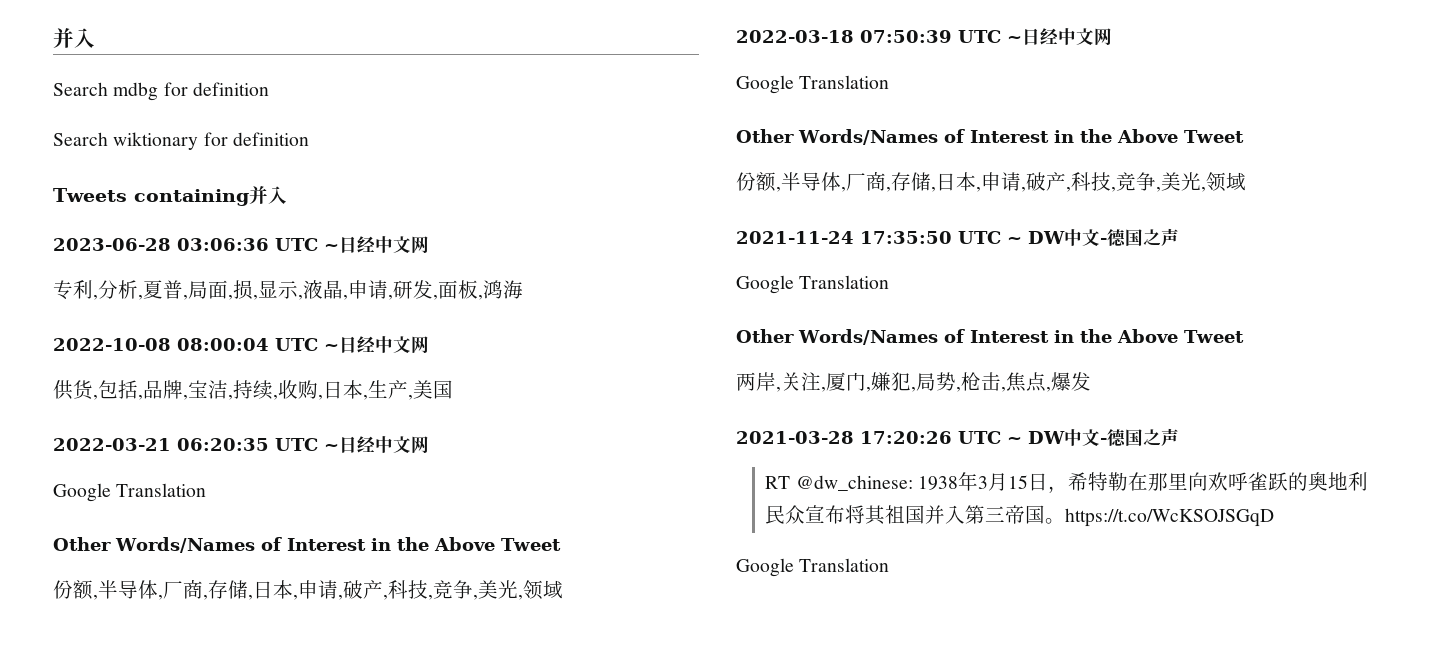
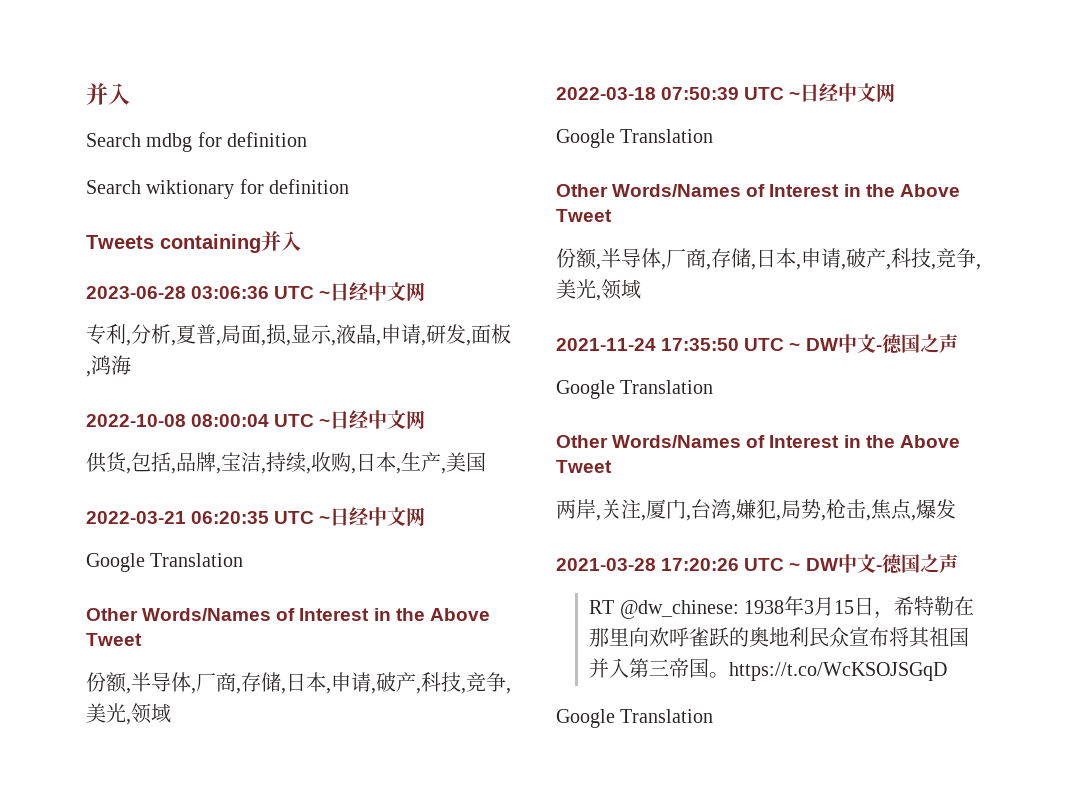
(871, 389) none -> [691,499,736,521] 台湾,

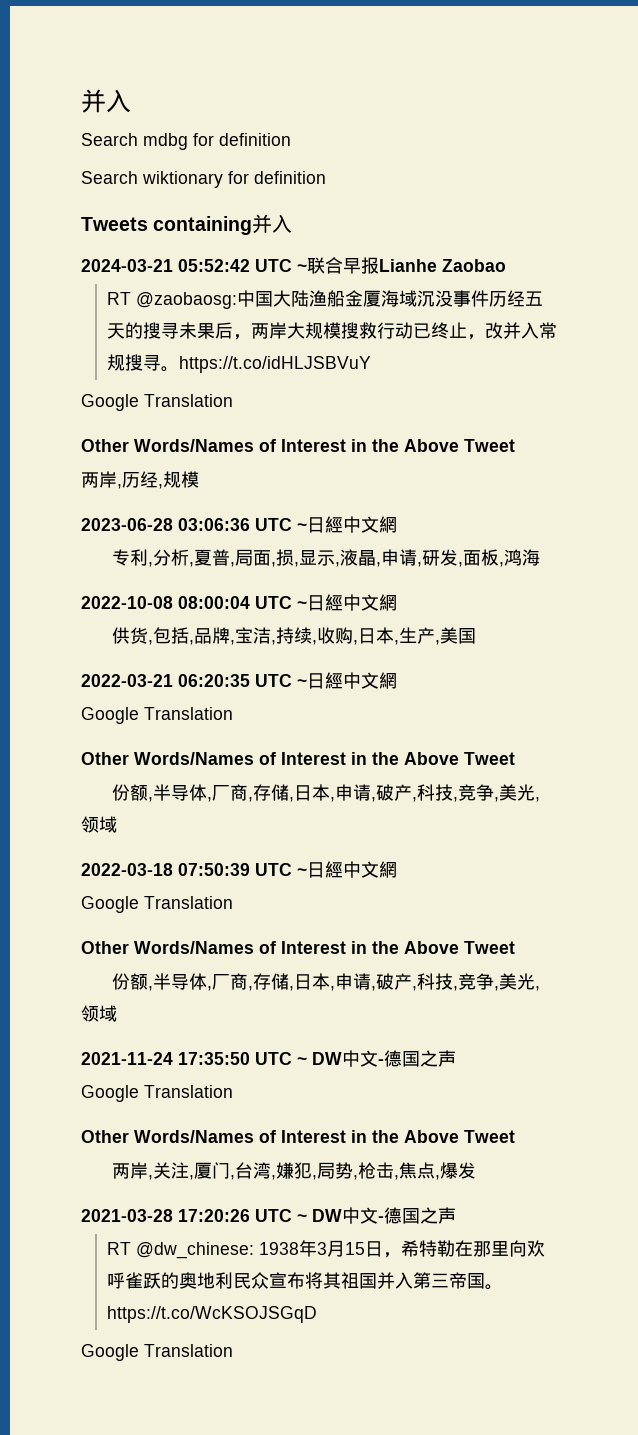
(301, 241) none -> [81,257,506,274] [106,290,543,309] [106,322,557,340] [106,354,371,373] [81,394,233,411] [81,439,515,452] [81,471,199,489] // 2024-03-21 05:52:42 UTC ~联合早报Lianhe Zaobao // RT @zaobaosg:中国大陆渔船金厦海域沉没事件历经五天的搜寻未果后，两岸大规模搜救行动已终止，改并入常规搜寻。https://t.co/idHLJSBVuY // Google Translation // Other Words/Names of Interest in the Above Tweet // 两岸,历经,规模
[349,282,426,301] 经中文网 -> [325,516,397,533] 經中文網
[349,410,426,429] 经中文网 -> [325,594,397,611] 經中文網
[349,507,426,526] 经中文网 -> [325,672,397,689] 經中文網
[819,83,896,102] 经中文网 -> [325,861,397,878] 經中文網

